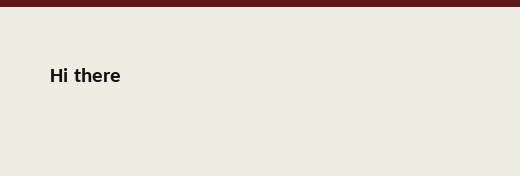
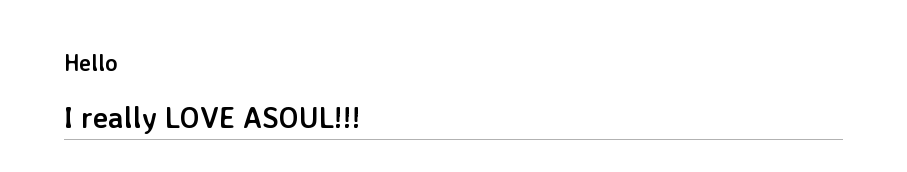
[50,68,121,82] Hi there -> [64,54,118,71] [64,106,361,134] Hello // I really LOVE ASOUL!!!

